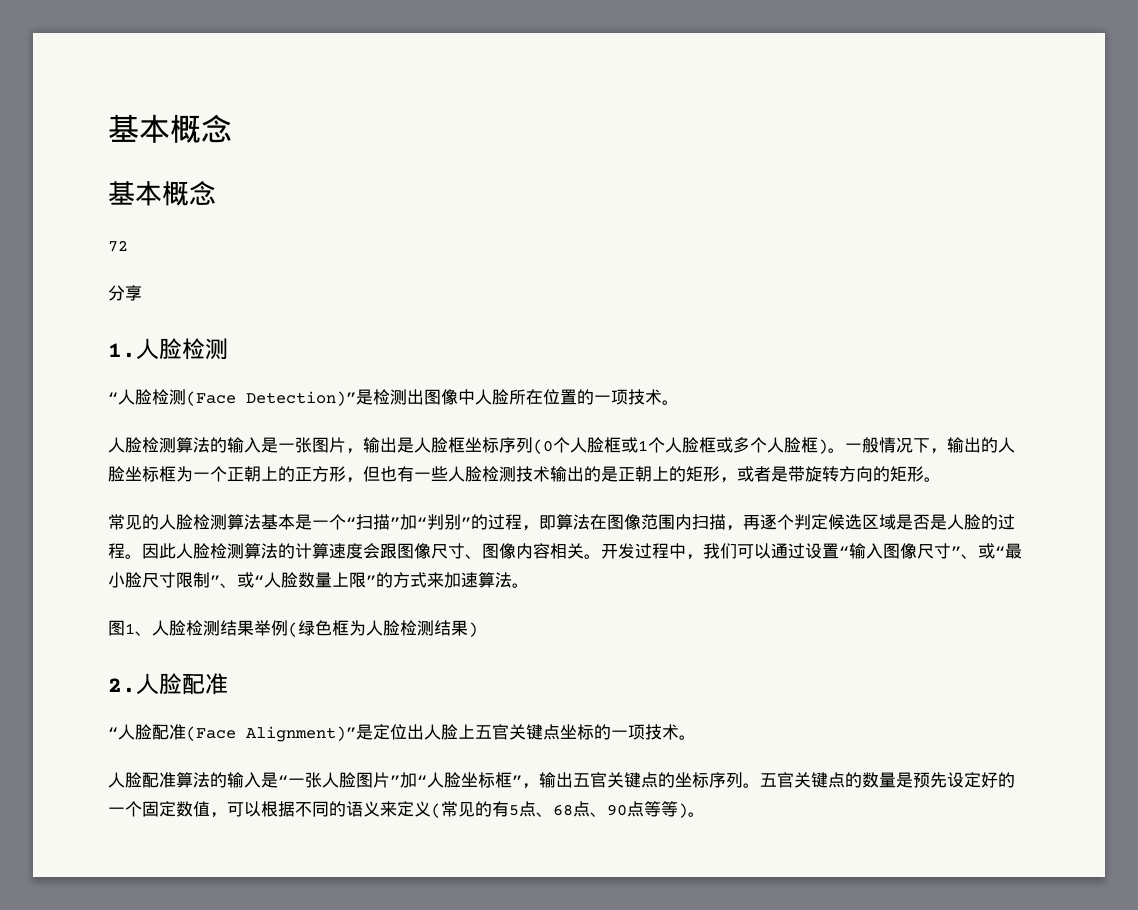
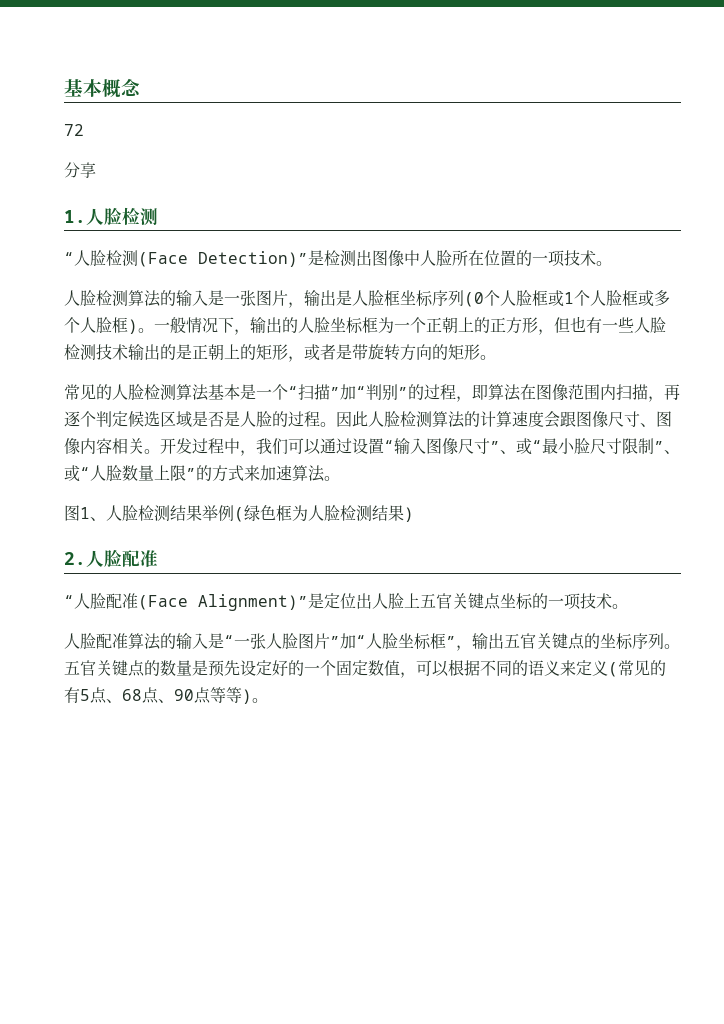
[108,114,232,143] [108,180,216,206] 基本概念 // 基本概念 -> [64,78,141,98] 基本概念

